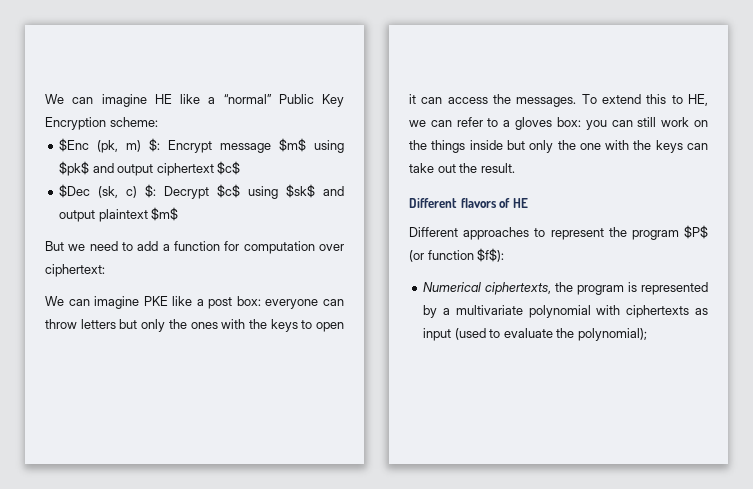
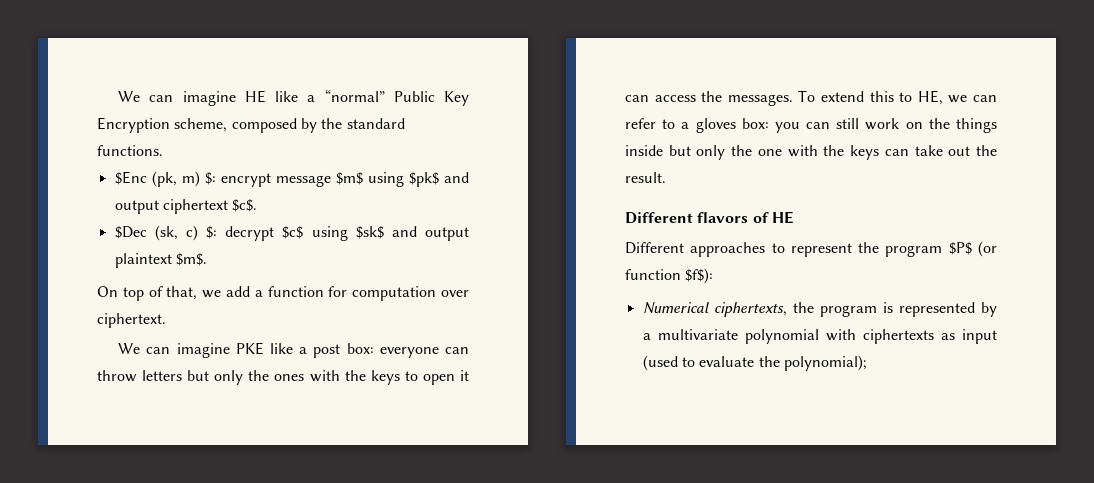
[109,117,158,127] scheme: -> [174,118,405,133] [97,145,163,156] scheme, composed by the standard functions.
[168,140,213,153] Encrypt -> [220,173,271,187] encrypt
[217,161,241,175] $c$ -> [232,199,258,212] $c$.
[164,186,210,199] Decrypt -> [225,226,275,241] decrypt
[151,207,179,221] [45,241,133,251] $m$ // But we need to -> [175,253,207,266] [97,286,222,301] $m$. // On top of that, we
[45,264,105,277] ciphertext: -> [97,313,166,328] ciphertext.

